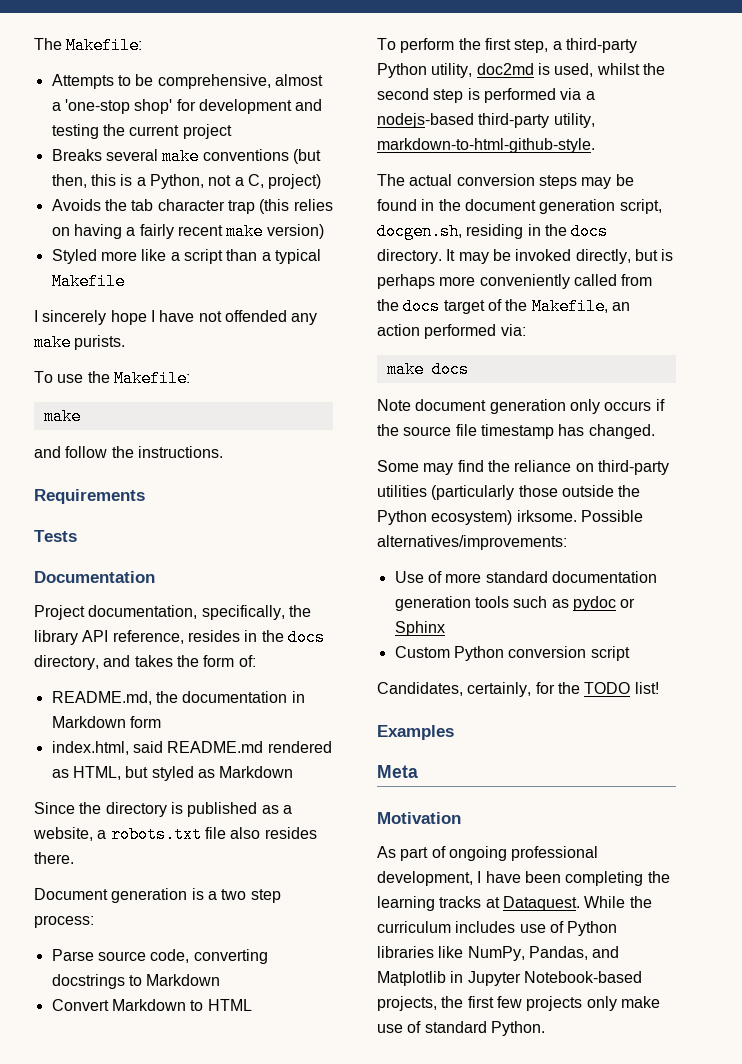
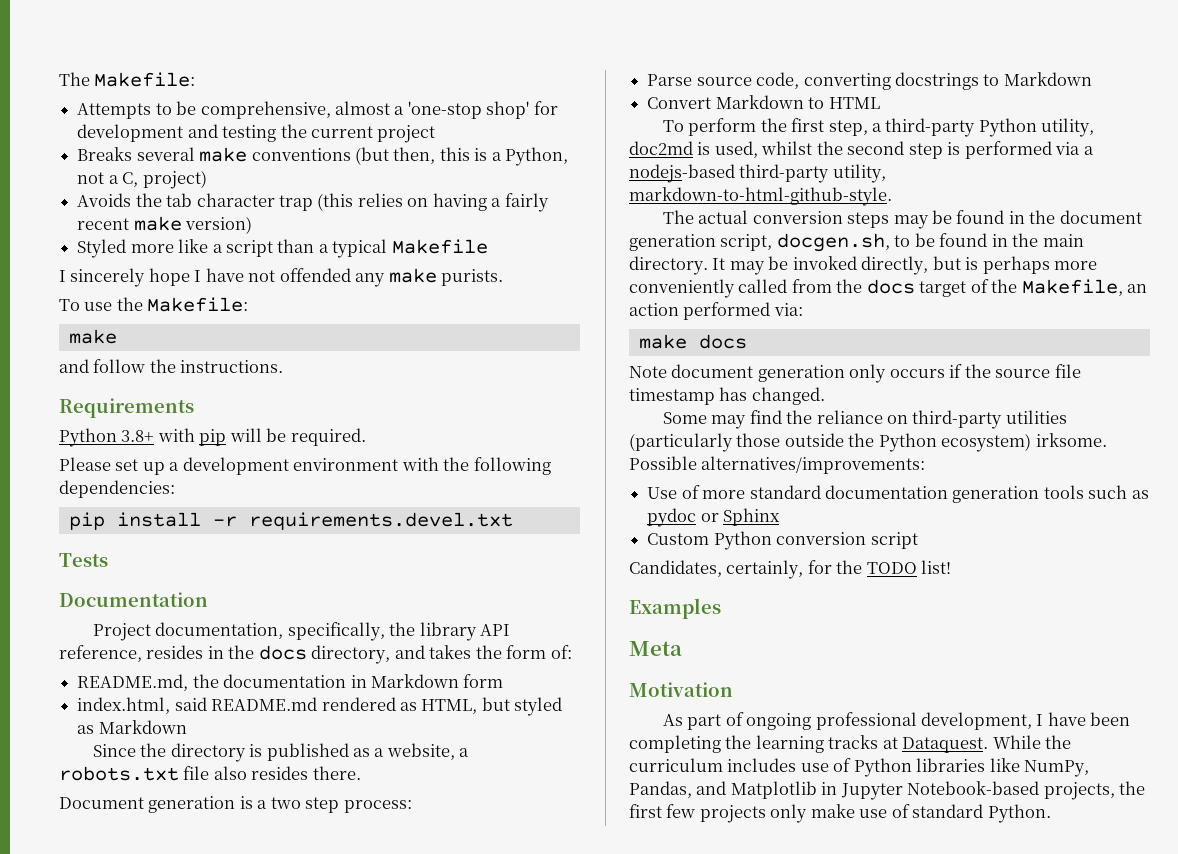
(145, 496) none -> [59,428,366,447] [59,457,551,475] [59,480,175,498] [68,512,513,530] // Python 3.8+ with pip will be required. // Please set up a development environment with the following dependencies: // pip install -r requirements.devel.txt
[466,223,609,240] residing in the docs -> [894,233,1084,247] to be found in the main

